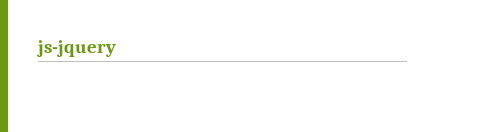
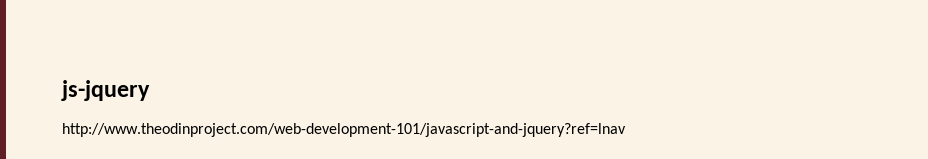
(116, 48) none -> [62,123,626,137] // http://www.theodinproject.com/web-development-101/javascript-and-jquery?ref=lnav

